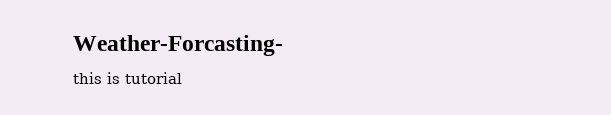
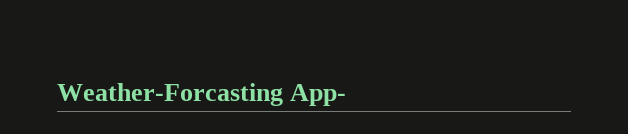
[73,35,283,56] [73,72,182,84] Weather-Forcasting- // this is tutorial -> [57,83,347,106] Weather-Forcasting App-

